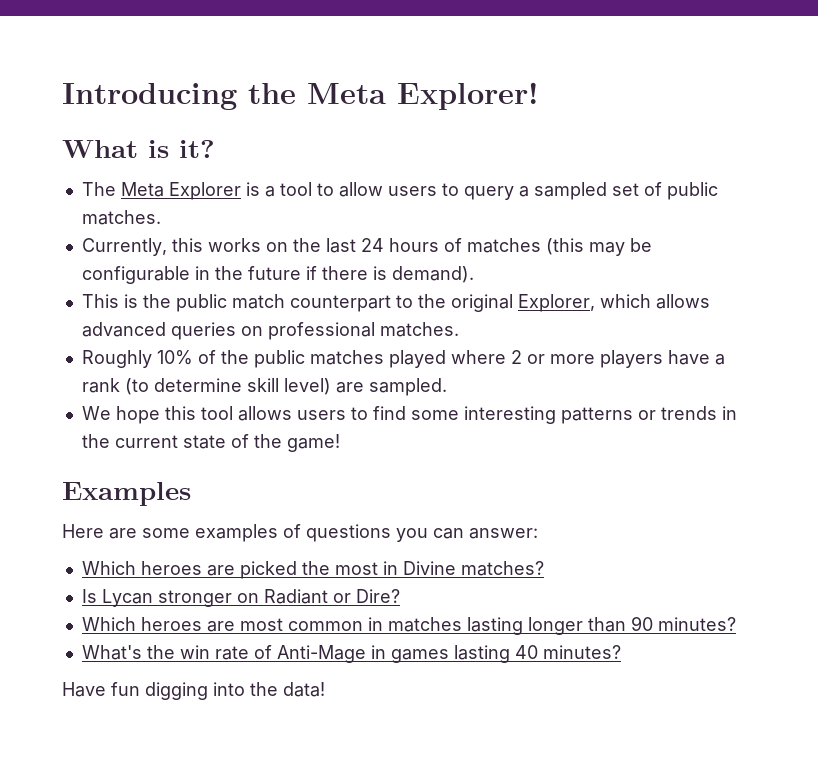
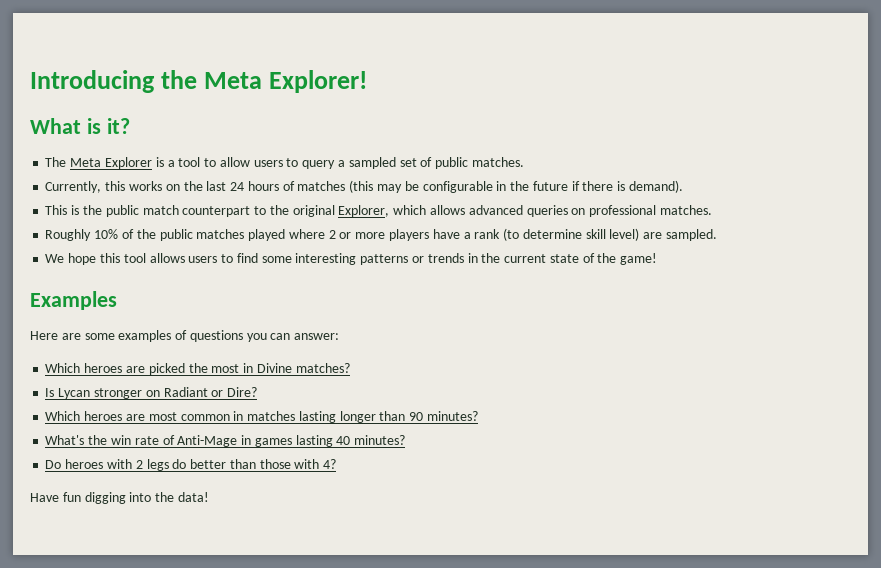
(621, 652) none -> [45,459,337,471] // Do heroes with 2 legs do better than those with 4?

